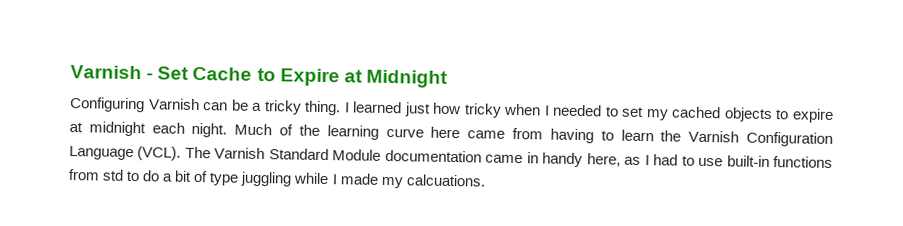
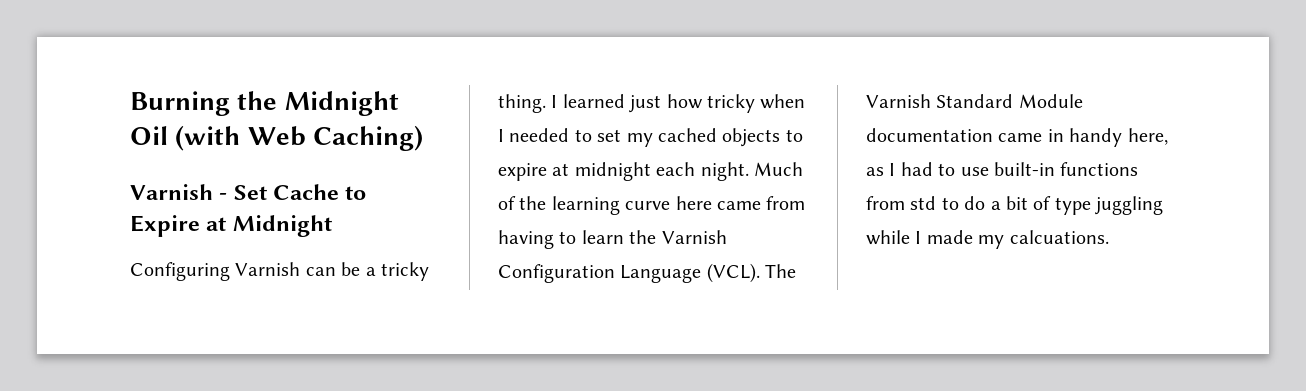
(70, 72) none -> [130,91,399,116] [130,125,423,151] Burning the Midnight Oil (with Web Caching) //

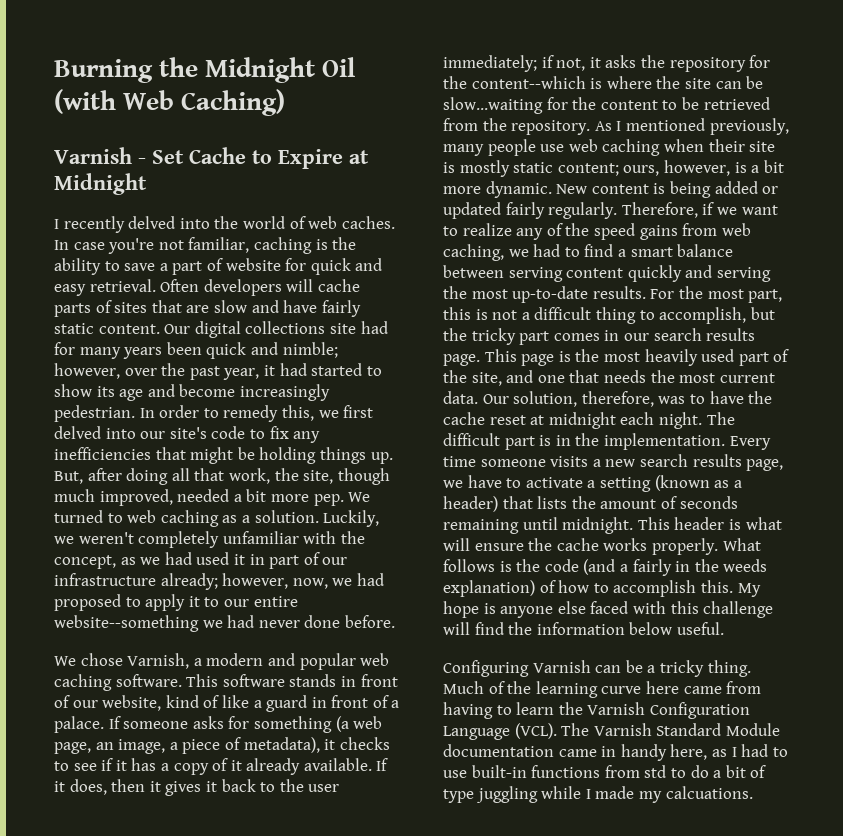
(332, 226) none -> [54,216,395,233] [54,237,357,254] [54,258,383,275] [54,279,360,296] [54,300,361,317] [54,321,388,338] [54,342,338,359] [54,363,382,380] [54,384,330,401] [54,405,374,422] [54,426,321,443] [54,447,393,464] [54,468,390,485] [54,489,371,506] [54,510,380,527] [54,531,365,548] [54,552,348,569] [54,573,384,590] [54,594,298,611] [54,615,395,632] [54,653,390,670] [54,674,398,691] [54,695,400,712] [54,716,383,733] [54,737,390,754] [54,758,389,775] [54,779,340,796] [443,55,771,72] [443,76,764,89] [443,97,770,114] [443,118,789,135] [443,139,776,156] [443,160,784,177] [443,181,779,198] [443,202,778,219] [443,223,751,240] [443,244,734,261] [443,265,771,282] [443,286,783,303] [443,307,775,324] [443,328,756,345] [443,349,790,366] [443,370,775,386] [443,391,773,407] [443,412,735,429] [443,433,771,450] [443,454,784,471] [443,475,742,492] [443,496,738,512] [443,517,782,534] [443,538,761,555] [443,559,768,576] [443,580,761,597] [443,601,774,618] [443,622,724,635] // I recently delved into the world of web caches. In case you're not familiar, caching is the ability to save a part of website for quick and easy retrieval. Often developers will cache parts of sites that are slow and have fairly static content. Our digital collections site had for many years been quick and nimble; however, over the past year, it had started to show its age and become increasingly pedestrian. In order to remedy this, we first delved into our site's code to fix any inefficiencies that might be holding things up. But, after doing all that work, the site, though much improved, needed a bit more pep. We turned to web caching as a solution. Luckily, we weren't completely unfamiliar with the concept, as we had used it in part of our infrastructure already; however, now, we had proposed to apply it to our entire website--something we had never done before. // We chose Varnish, a modern and popular web caching software. This software stands in front of our website, kind of like a guard in front of a palace. If someone asks for something (a web page, an image, a piece of metadata), it checks to see if it has a copy of it already available. If it does, then it gives it back to the user immediately; if not, it asks the repository for the content--which is where the site can be slow...waiting for the content to be retrieved from the repository. As I mentioned previously, many people use web caching when their site is mostly static content; ours, however, is a bit more dynamic. New content is being added or updated fairly regularly. Therefore, if we want to realize any of the speed gains from web caching, we had to find a smart balance between serving content quickly and serving the most up-to-date results. For the most part, this is not a difficult thing to accomplish, but the tricky part comes in our search results page. This page is the most heavily used part of the site, and one that needs the most current data. Our solution, therefore, was to have the cache reset at midnight each night. The difficult part is in the implementation. Every time someone visits a new search results page, we have to activate a setting (known as a header) that lists the amount of seconds remaining until midnight. This header is what will ensure the cache works properly. What follows is the code (and a fairly in the weeds explanation) of how to accomplish this. My hope is anyone else faced with this challenge will find the information below useful.
[551,94,806,113] [498,128,803,147] [498,162,749,181] I learned just how tricky when I needed to set my cached objects to expire at midnight each night. -> (751, 668) none

